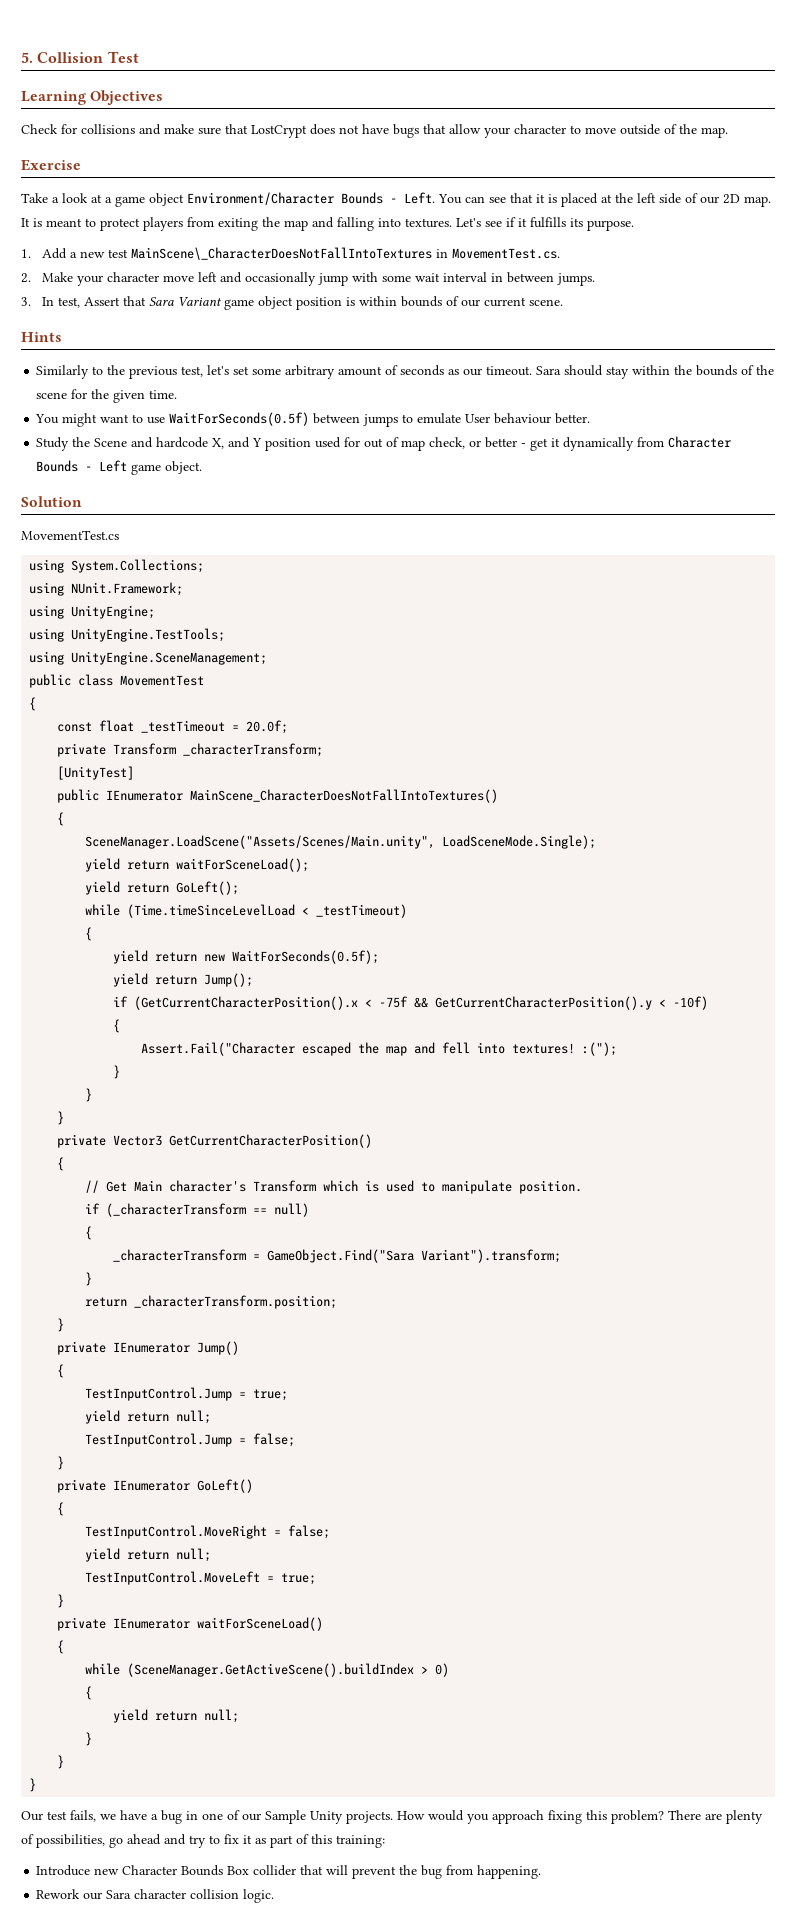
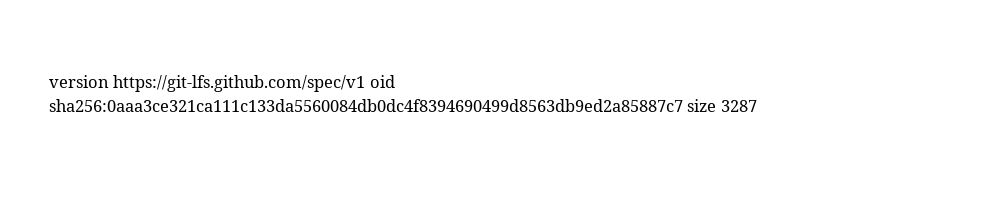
[21,51,139,63] [21,90,164,105] [21,124,728,138] [21,159,81,171] [21,192,771,207] [21,217,634,231] [21,247,560,260] [21,272,595,286] [21,296,563,310] [21,332,62,342] [36,365,775,379] [36,389,178,403] [35,412,591,427] [36,436,732,451] [36,460,203,475] [21,496,82,507] [21,530,119,540] [29,559,205,573] [29,582,184,596] [29,605,156,619] [29,628,226,642] [29,651,268,665] [29,674,205,688] [29,697,37,711] [57,720,289,734] [57,743,324,757] [57,766,135,780] [57,789,499,803] [57,812,65,826] [85,835,597,849] [85,858,310,872] [85,881,240,895] [85,904,408,918] [85,927,93,941] [113,950,380,964] [113,973,254,987] [113,996,709,1010] [113,1019,121,1033] [141,1042,618,1056] [113,1065,121,1079] [85,1088,93,1102] [57,1111,65,1125] [57,1134,373,1148] [57,1157,65,1171] [85,1180,583,1194] [85,1203,310,1217] [85,1226,93,1240] [113,1249,562,1263] [85,1272,93,1286] [85,1295,338,1309] [57,1318,65,1332] [57,1341,240,1355] [57,1364,65,1378] [85,1387,289,1401] [85,1410,212,1424] [85,1433,296,1447] [57,1456,65,1470] [57,1479,254,1493] [57,1502,65,1516] [85,1525,331,1539] [85,1548,212,1562] [85,1571,317,1585] [57,1594,65,1608] [57,1617,324,1631] [57,1640,65,1654] [85,1663,450,1677] [85,1686,93,1700] [113,1709,240,1723] [85,1732,93,1746] [57,1755,65,1769] [29,1778,37,1792] [21,1810,763,1824] [21,1834,385,1848] [36,1865,542,1879] [36,1889,275,1903] 5. Collision Test // Learning Objectives // Check for collisions and make sure that LostCrypt does not have bugs that allow your character to move outside of the map. // Exercise // Take a look at a game object Environment/Character Bounds - Left. You can see that it is placed at the left side of our 2D map. It is meant to protect players from exiting the map and falling into textures. Let's see if it fulfills its purpose. // 1. Add a new test MainScene\_CharacterDoesNotFallIntoTextures in MovementTest.cs. // 2. Make your character move left and occasionally jump with some wait interval in between jumps. // 3. In test, Assert that Sara Variant game object position is within bounds of our current scene. // Hints // Similarly to the previous test, let's set some arbitrary amount of seconds as our timeout. Sara should stay within the bounds of the scene for the given time. // You might want to use WaitForSeconds(0.5f) between jumps to emulate User behaviour better. // Study the Scene and hardcode X, and Y position used for out of map check, or better - get it dynamically from Character Bounds - Left game object. // Solution // MovementTest.cs // using System.Collections; // using NUnit.Framework; // using UnityEngine; // using UnityEngine.TestTools; // using UnityEngine.SceneManagement; // public class MovementTest // { // const float _testTimeout = 20.0f; // private Transform _characterTransform; // [UnityTest] // public IEnumerator MainScene_CharacterDoesNotFallIntoTextures() // { // SceneManager.LoadScene("Assets/Scenes/Main.unity", LoadSceneMode.Single); // yield return waitForSceneLoad(); // yield return GoLeft(); // while (Time.timeSinceLevelLoad < _testTimeout) // { // yield return new WaitForSeconds(0.5f); // yield return Jump(); // if (GetCurrentCharacterPosition().x < -75f && GetCurrentCharacterPosition().y < -10f) // { // Assert.Fail("Character escaped the map and fell into textures! :("); // } // } // } // private Vector3 GetCurrentCharacterPosition() // { // // Get Main character's Transform which is used to manipulate position. // if (_characterTransform == null) // { // _characterTransform = GameObject.Find("Sara Variant").transform; // } // return _characterTransform.position; // } // private IEnumerator Jump() // { // TestInputControl.Jump = true; // yield return null; // TestInputControl.Jump = false; // } // private IEnumerator GoLeft() // { // TestInputControl.MoveRight = false; // yield return null; // TestInputControl.MoveLeft = true; // } // private IEnumerator waitForSceneLoad() // { // while (SceneManager.GetActiveScene().buildIndex > 0) // { // yield return null; // } // } // } // Our test fails, we have a bug in one of our Sample Unity projects. How would you approach fixing this problem? There are plenty of possibilities, go ahead and try to fix it as part of this training: // Introduce new Character Bounds Box collider that will prevent the bug from happening. // Rework our Sara character collision logic. -> [49,75,395,92] [49,99,757,112] version https://git-lfs.github.com/spec/v1 oid sha256:0aaa3ce321ca111c133da5560084db0dc4f8394690499d8563db9ed2a85887c7 size 3287

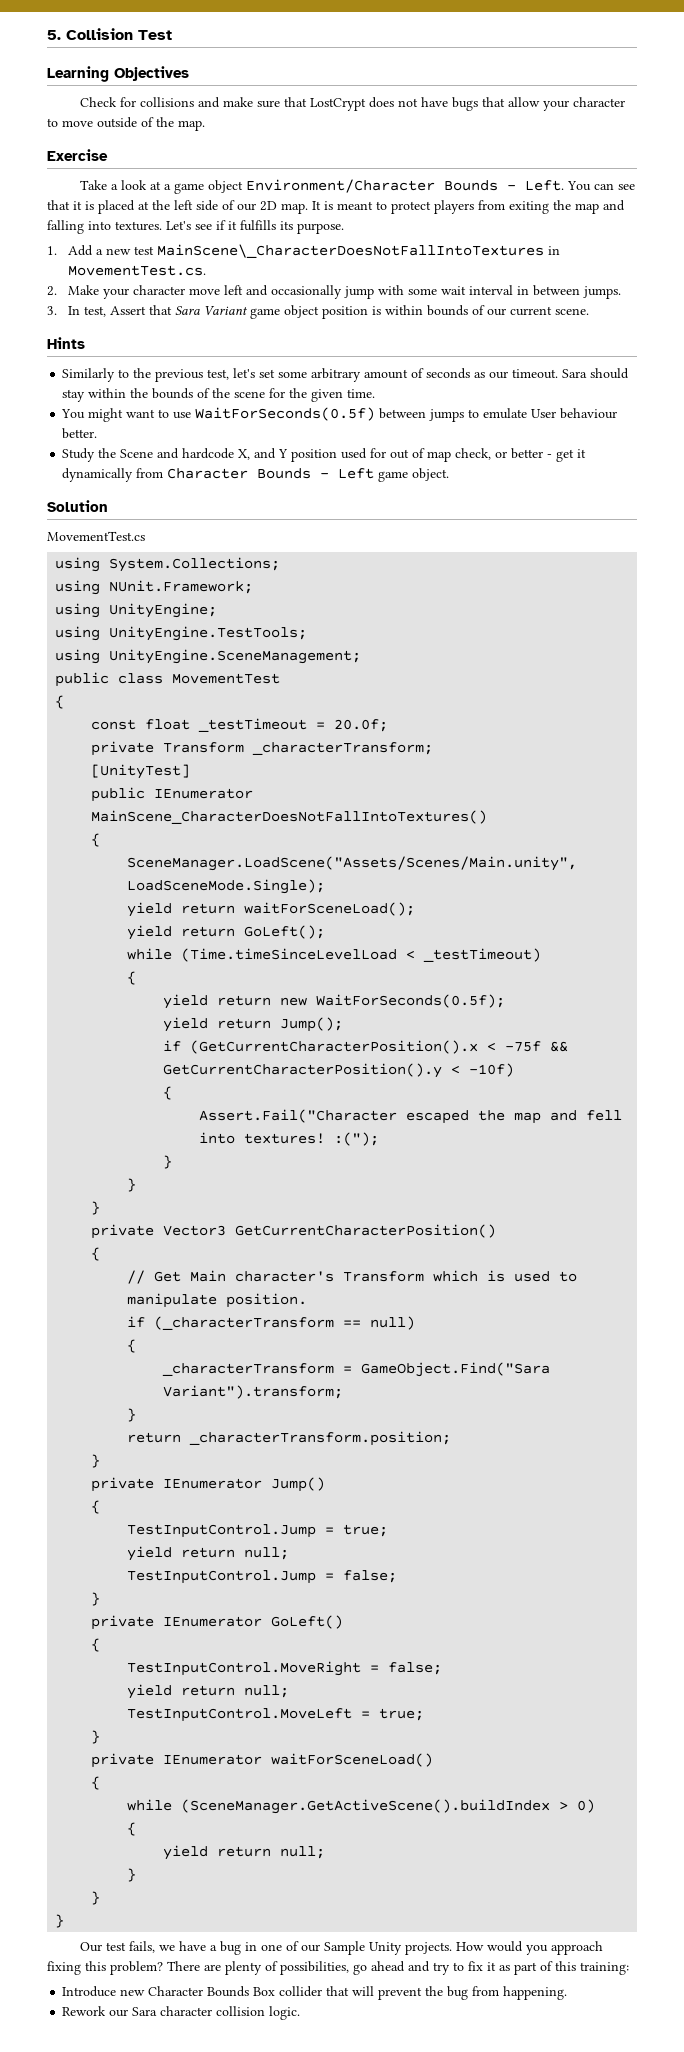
[49,75,395,92] [49,99,757,112] version https://git-lfs.github.com/spec/v1 oid sha256:0aaa3ce321ca111c133da5560084db0dc4f8394690499d8563db9ed2a85887c7 size 3287 -> [47,28,172,40] [47,66,189,82] [79,97,625,111] [47,117,205,131] [47,149,108,161] [79,179,635,194] [47,200,625,214] [47,220,344,234] [47,244,560,258] [67,265,206,276] [47,285,621,299] [47,305,589,319] [47,337,85,349] [62,368,630,382] [62,388,376,402] [61,407,618,422] [62,428,98,439] [62,448,587,462] [62,468,450,482] [47,500,108,512] [47,531,145,541] [55,557,281,572] [55,580,254,595] [55,603,218,618] [55,626,308,641] [55,649,362,664] [55,672,281,687] [55,695,65,709] [91,718,389,732] [91,741,434,756] [91,764,191,779] [91,787,254,802] [91,810,488,824] [91,833,101,847] [127,856,578,871] [127,879,326,894] [127,902,416,917] [127,925,326,940] [127,948,542,962] [127,971,137,985] [163,994,506,1009] [163,1017,344,1032] [163,1040,569,1054] [163,1063,515,1078] [163,1086,173,1100] [199,1109,623,1124] [199,1132,380,1146] [163,1155,173,1169] [127,1178,137,1192] [91,1201,101,1215] [91,1224,497,1239] [91,1247,101,1261] [127,1270,578,1284] [127,1293,308,1308] [127,1316,416,1330] [127,1339,137,1353] [162,1362,551,1377] [163,1385,344,1399] [127,1408,137,1422] [127,1431,452,1446] [91,1454,101,1468] [91,1477,326,1492] [91,1500,101,1514] [127,1524,389,1538] [127,1546,290,1561] [127,1570,398,1584] [91,1592,101,1606] [91,1615,344,1630] [91,1638,101,1652] [127,1661,443,1676] [127,1684,290,1699] [127,1708,425,1722] [91,1730,101,1744] [91,1753,434,1768] [91,1776,101,1790] [127,1799,596,1814] [127,1822,137,1836] [163,1845,326,1860] [127,1868,137,1882] [91,1891,101,1905] [55,1914,65,1928] [79,1941,603,1955] [47,1961,629,1975] [62,1986,568,2000] [62,2006,301,2020] 5. Collision Test // Learning Objectives // Check for collisions and make sure that LostCrypt does not have bugs that allow your character to move outside of the map. // Exercise // Take a look at a game object Environment/Character Bounds - Left. You can see that it is placed at the left side of our 2D map. It is meant to protect players from exiting the map and falling into textures. Let's see if it fulfills its purpose. // 1. Add a new test MainScene\_CharacterDoesNotFallIntoTextures in MovementTest.cs. // 2. Make your character move left and occasionally jump with some wait interval in between jumps. // 3. In test, Assert that Sara Variant game object position is within bounds of our current scene. // Hints // Similarly to the previous test, let's set some arbitrary amount of seconds as our timeout. Sara should stay within the bounds of the scene for the given time. // You might want to use WaitForSeconds(0.5f) between jumps to emulate User behaviour better. // Study the Scene and hardcode X, and Y position used for out of map check, or better - get it dynamically from Character Bounds - Left game object. // Solution // MovementTest.cs // using System.Collections; // using NUnit.Framework; // using UnityEngine; // using UnityEngine.TestTools; // using UnityEngine.SceneManagement; // public class MovementTest // { // const float _testTimeout = 20.0f; // private Transform _characterTransform; // [UnityTest] // public IEnumerator MainScene_CharacterDoesNotFallIntoTextures() // { // SceneManager.LoadScene("Assets/Scenes/Main.unity", LoadSceneMode.Single); // yield return waitForSceneLoad(); // yield return GoLeft(); // while (Time.timeSinceLevelLoad < _testTimeout) // { // yield return new WaitForSeconds(0.5f); // yield return Jump(); // if (GetCurrentCharacterPosition().x < -75f && GetCurrentCharacterPosition().y < -10f) // { // Assert.Fail("Character escaped the map and fell into textures! :("); // } // } // } // private Vector3 GetCurrentCharacterPosition() // { // // Get Main character's Transform which is used to manipulate position. // if (_characterTransform == null) // { // _characterTransform = GameObject.Find("Sara Variant").transform; // } // return _characterTransform.position; // } // private IEnumerator Jump() // { // TestInputControl.Jump = true; // yield return null; // TestInputControl.Jump = false; // } // private IEnumerator GoLeft() // { // TestInputControl.MoveRight = false; // yield return null; // TestInputControl.MoveLeft = true; // } // private IEnumerator waitForSceneLoad() // { // while (SceneManager.GetActiveScene().buildIndex > 0) // { // yield return null; // } // } // } // Our test fails, we have a bug in one of our Sample Unity projects. How would you approach fixing this problem? There are plenty of possibilities, go ahead and try to fix it as part of this training: // Introduce new Character Bounds Box collider that will prevent the bug from happening. // Rework our Sara character collision logic.

